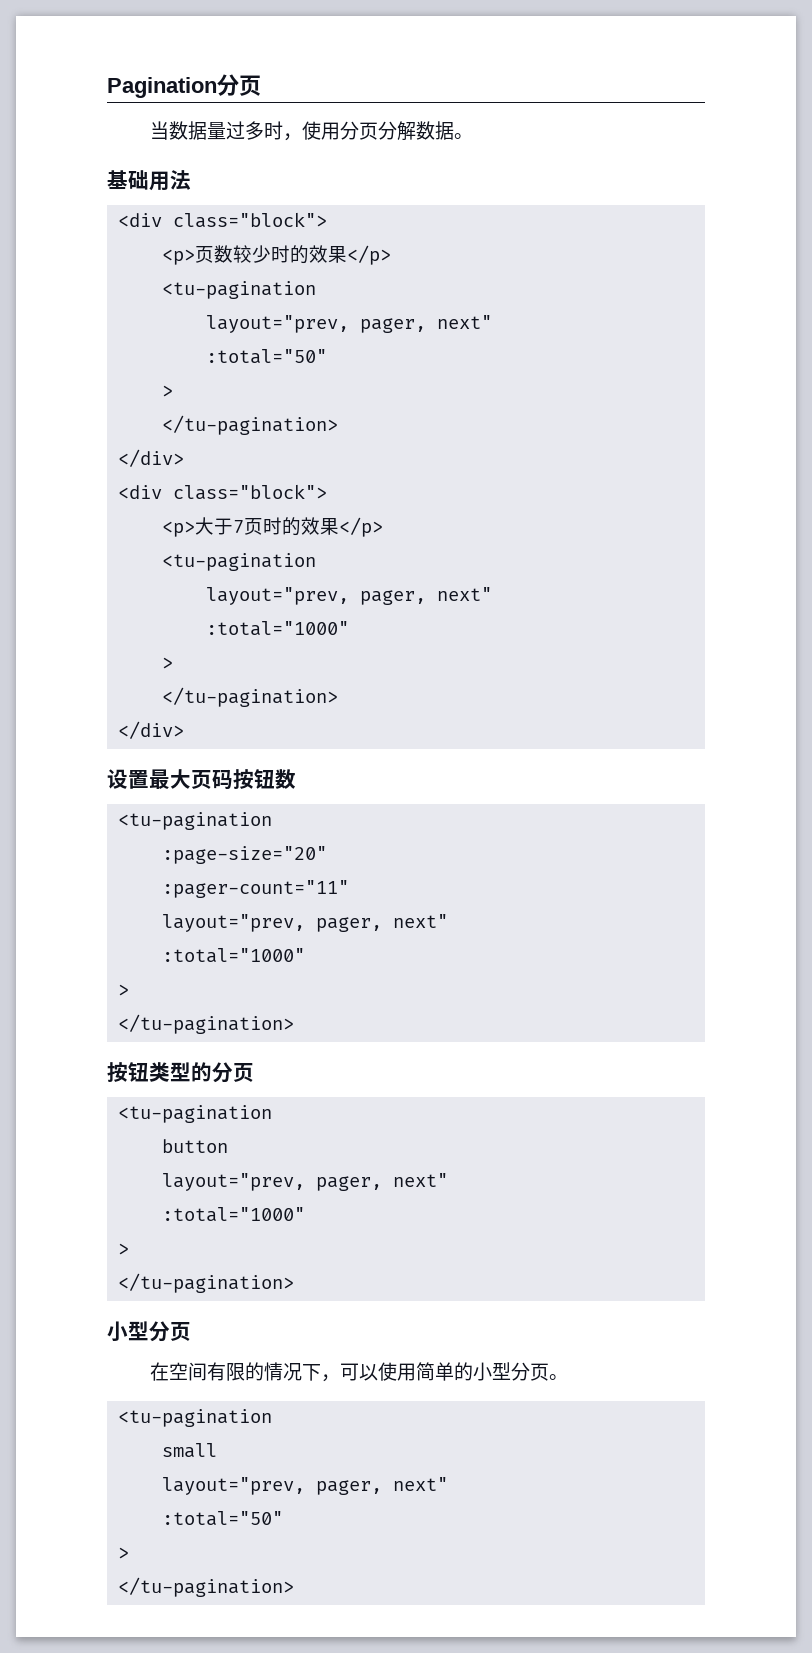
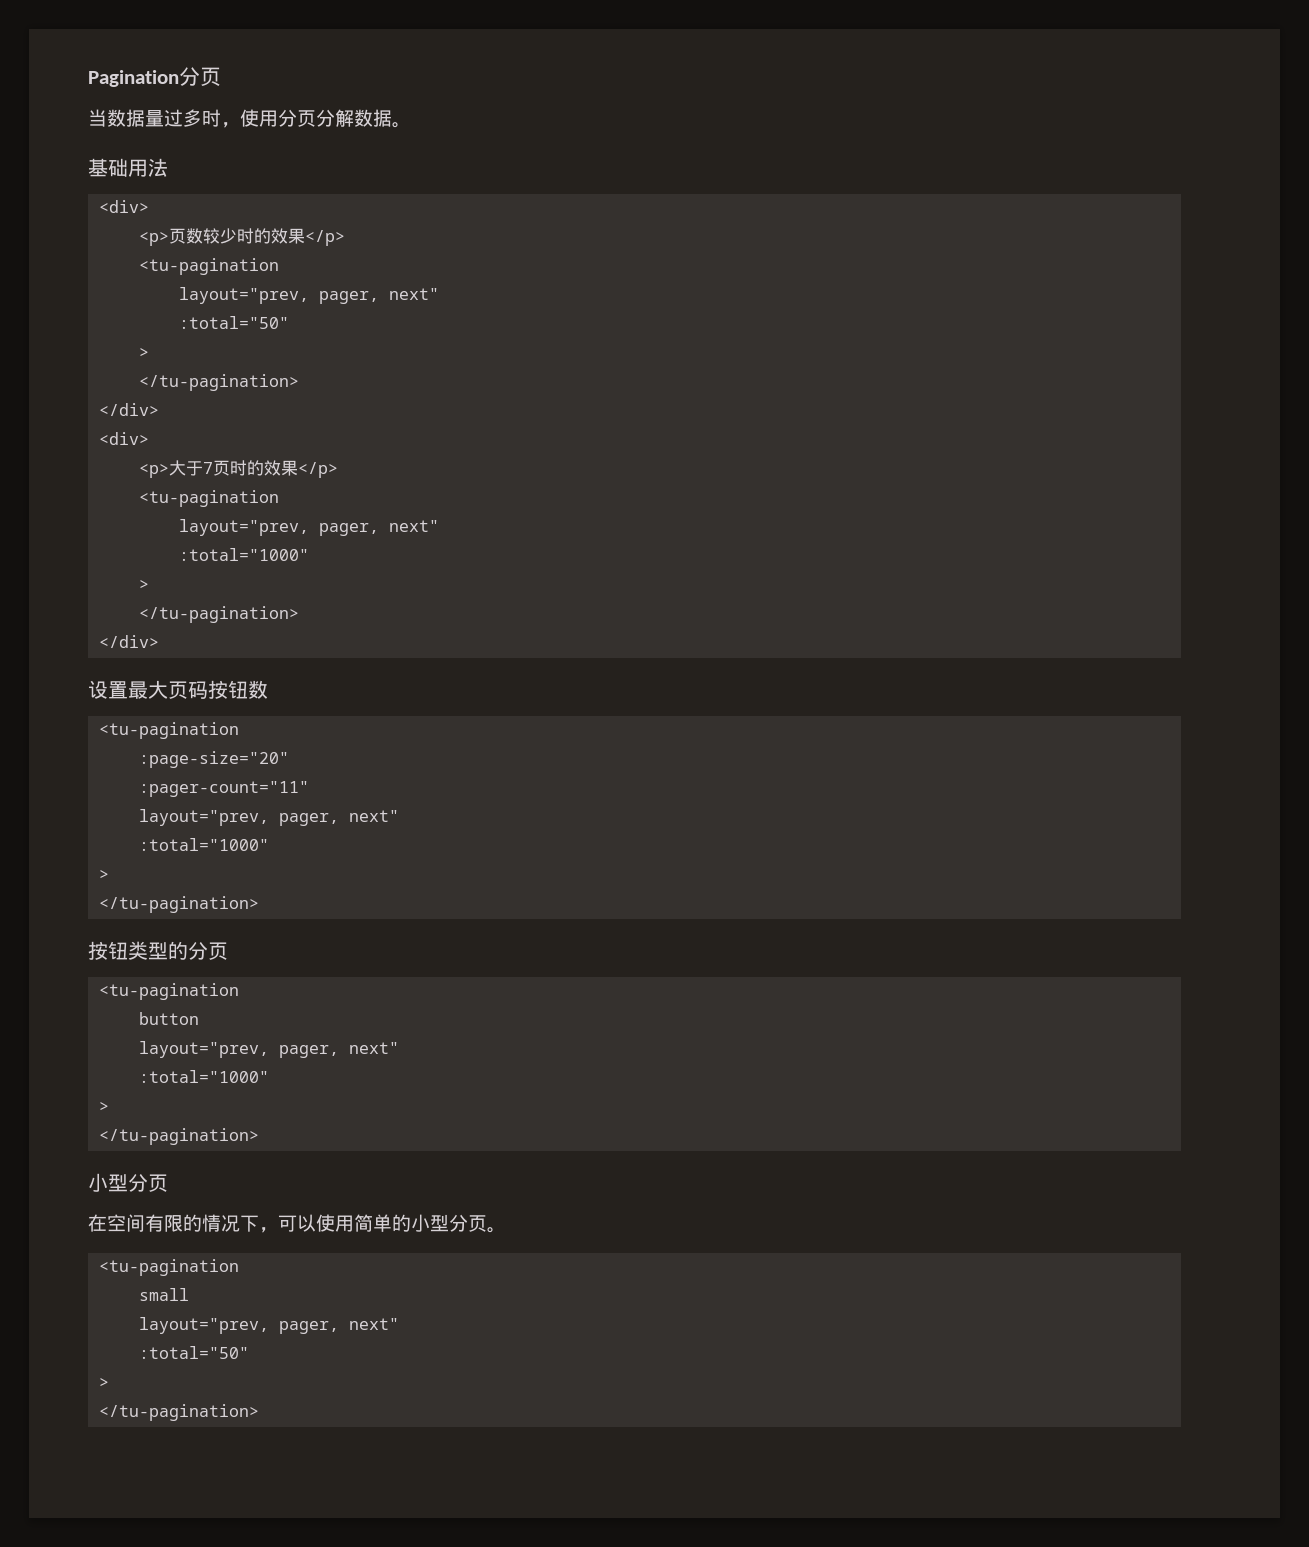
[118,212,328,228] <div class="block"> -> [99,200,150,213] <div>
[118,484,328,500] <div class="block"> -> [99,432,150,445] <div>

